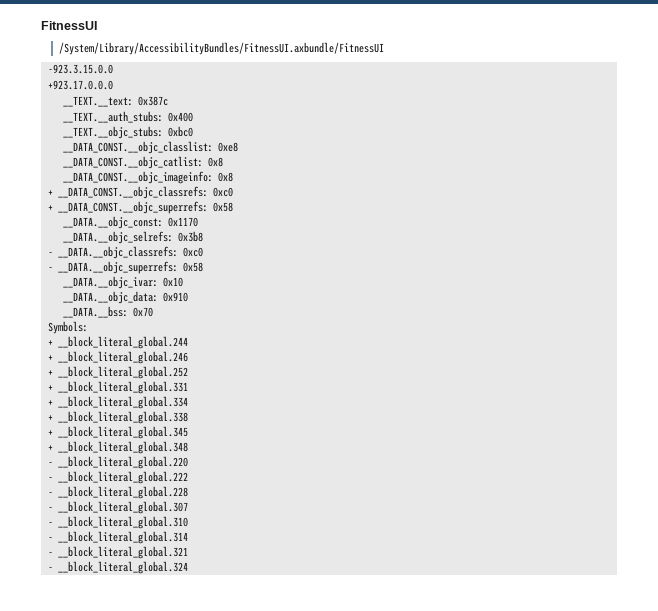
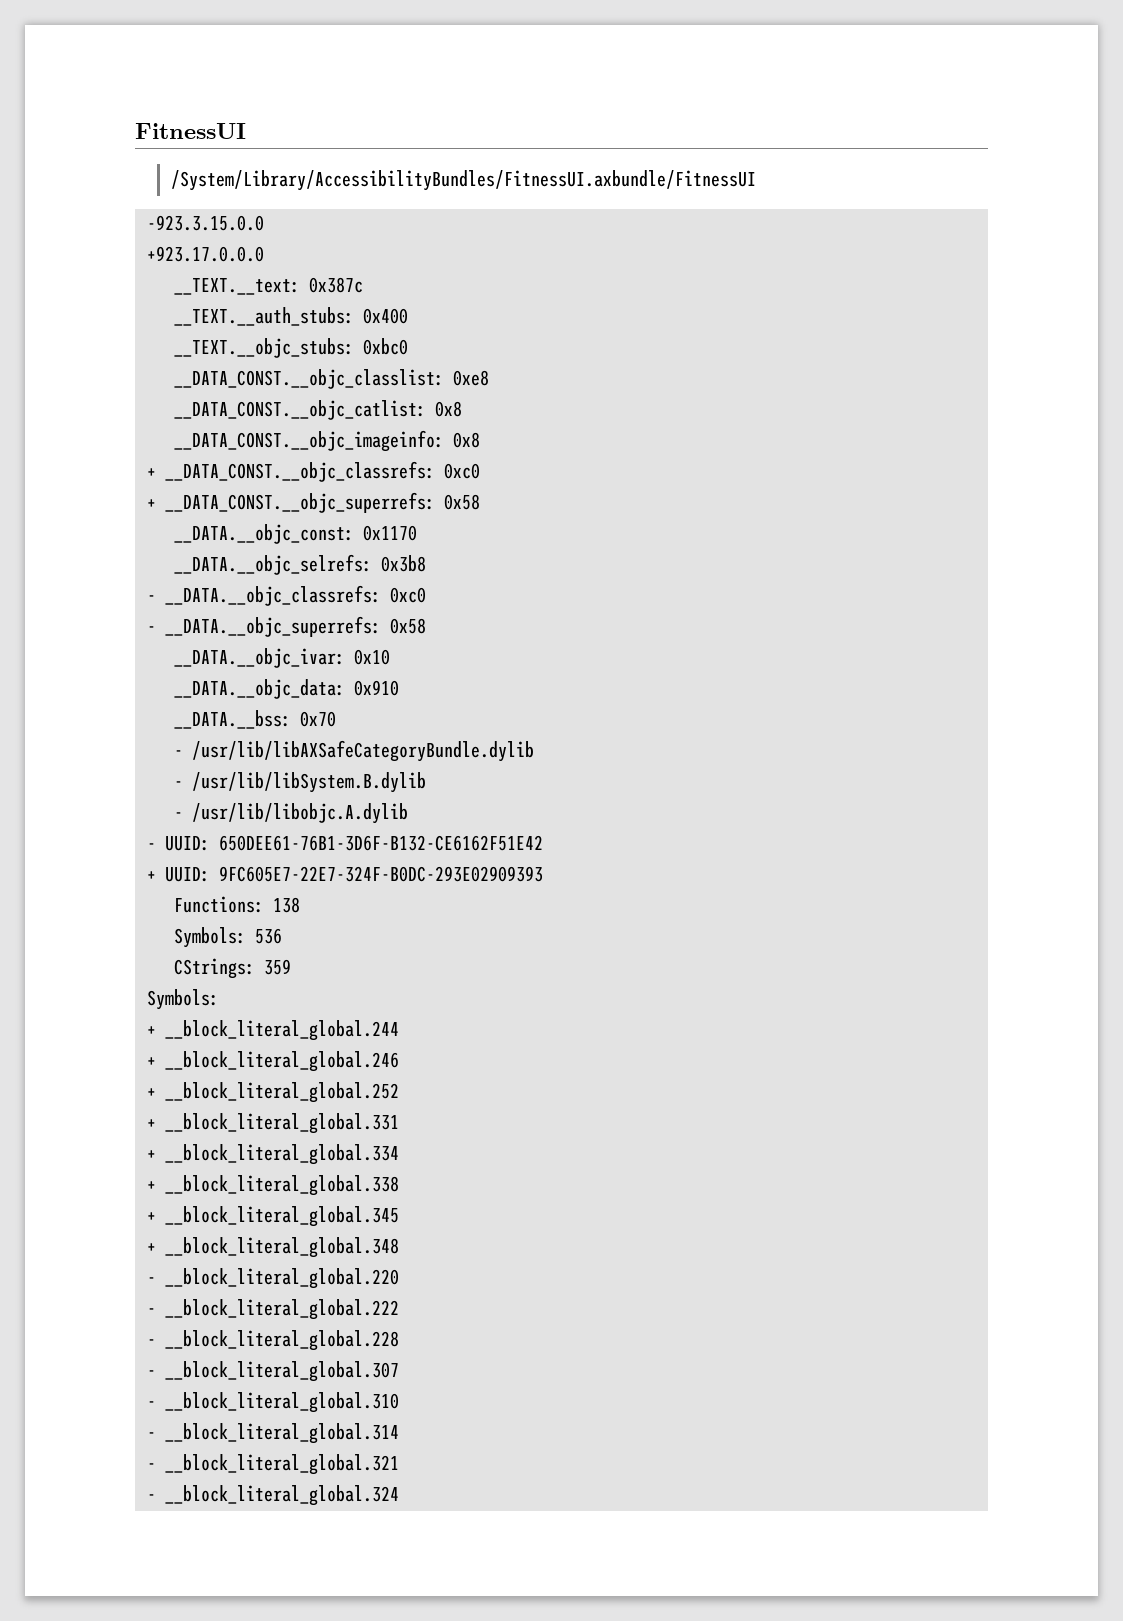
(153, 312) none -> [174,740,535,762] [174,772,427,793] [174,803,409,824] [147,835,544,851] [147,866,544,882] [174,896,301,913] [174,927,283,948] [174,958,292,979] // - /usr/lib/libAXSafeCategoryBundle.dylib // - /usr/lib/libSystem.B.dylib // - /usr/lib/libobjc.A.dylib // - UUID: 650DEE61-76B1-3D6F-B132-CE6162F51E42 // + UUID: 9FC605E7-22E7-324F-B0DC-293E02909393 // Functions: 138 // Symbols: 536 // CStrings: 359

